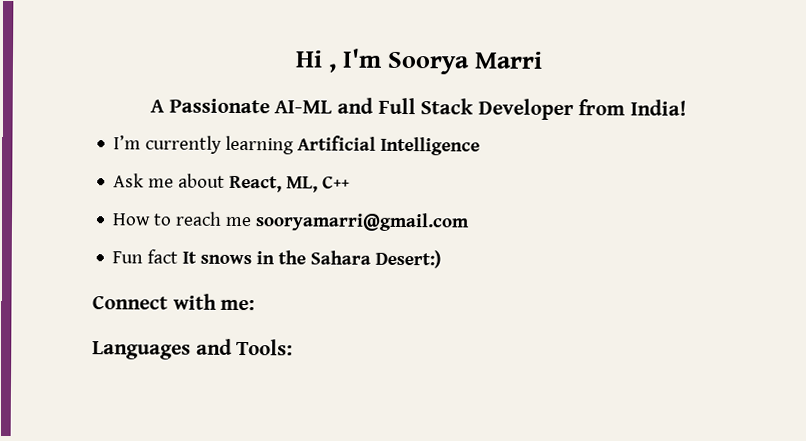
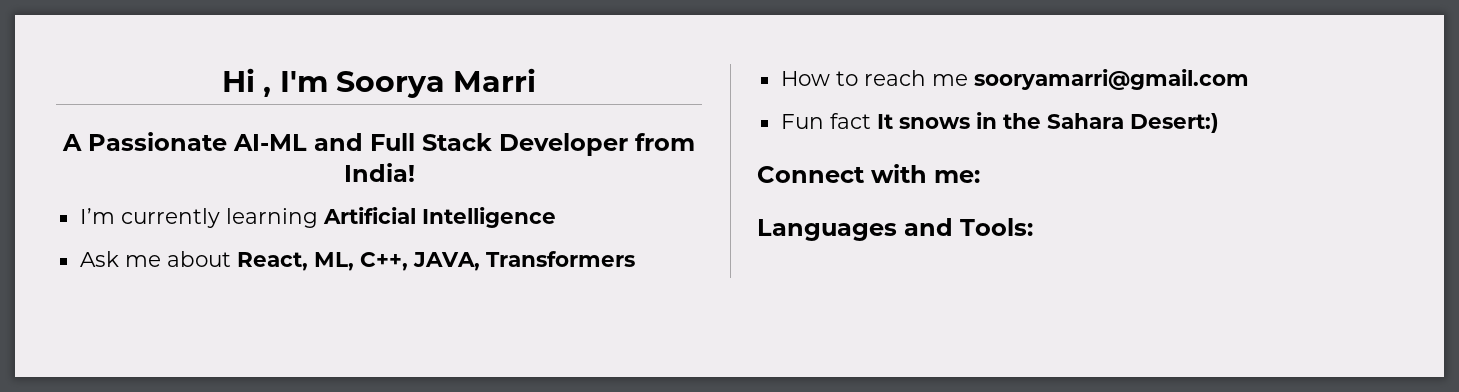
[322,175,351,189] C++ -> [359,251,635,271] C++, JAVA, Transformers

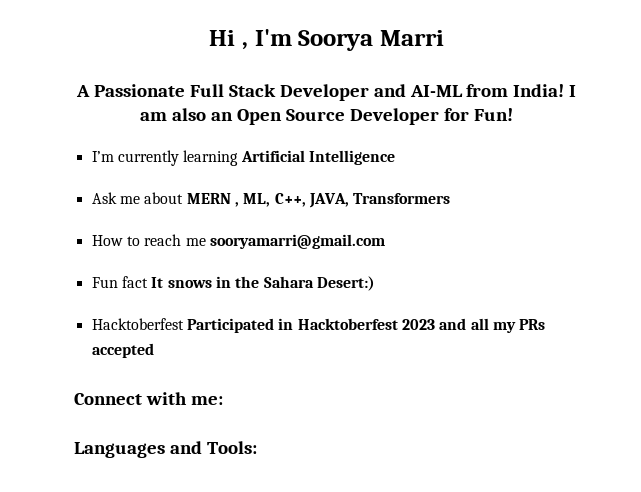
[233,133,363,151] AI-ML and -> (185, 90) none
(628, 144) none -> [373,84,463,97] and AI-ML
(415, 172) none -> [569,85,577,97] [140,108,513,125] I am also an Open Source Developer for Fun!
[236,252,308,271] React, -> [186,193,239,207] MERN ,
(1219, 123) none -> [91,318,546,333] [91,343,154,358] // Hacktoberfest Participated in Hacktoberfest 2023 and all my PRs accepted

